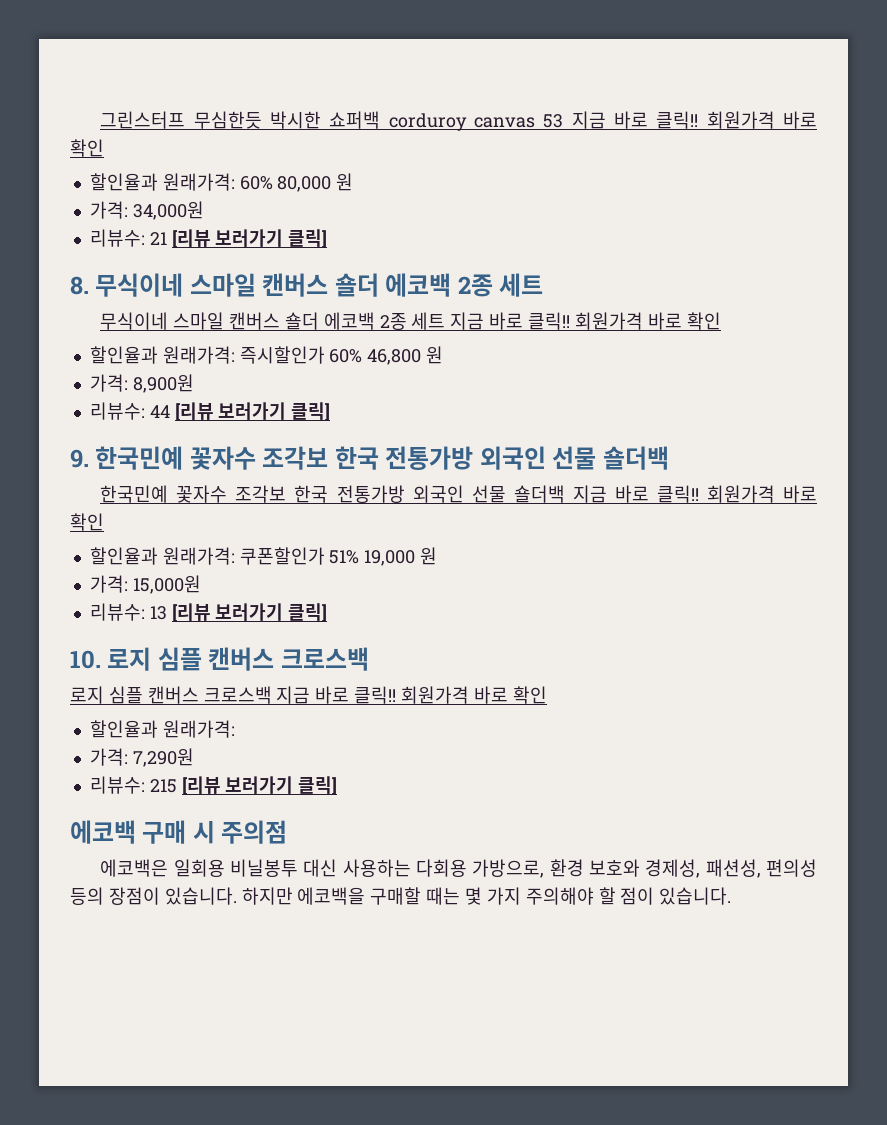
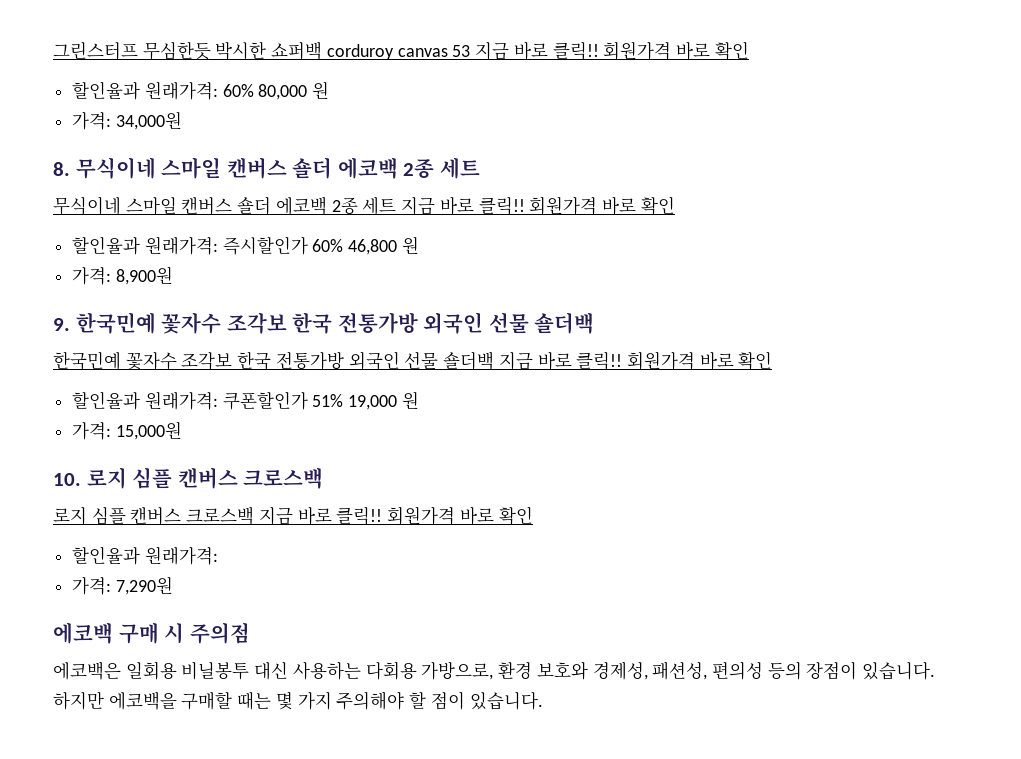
[89,229,328,248] // 리뷰수: 21 [리뷰 보러가기 클릭] -> (182, 120) none
[89,402,331,421] // 리뷰수: 44 [리뷰 보러가기 클릭] -> (173, 275) none
[89,603,328,622] // 리뷰수: 13 [리뷰 보러가기 클릭] -> (182, 430) none
[89,776,338,795] // 리뷰수: 215 [리뷰 보러가기 클릭] -> (173, 585) none

